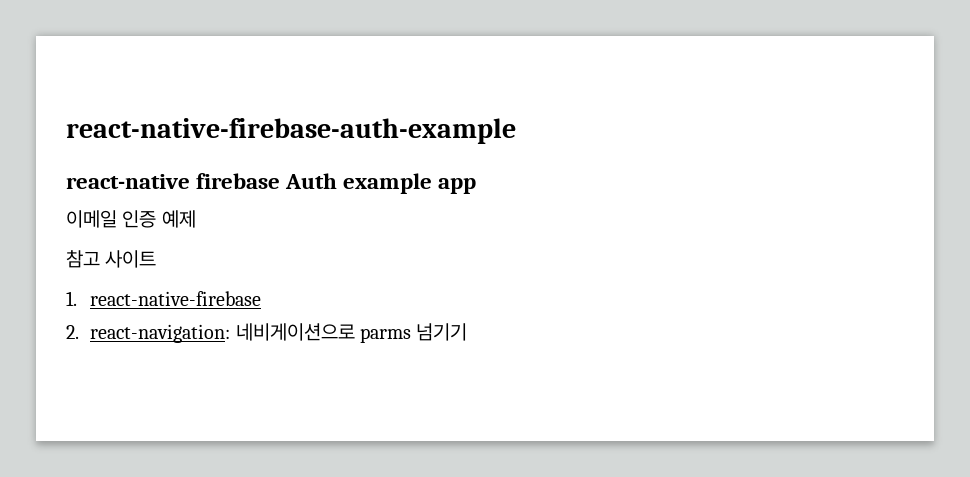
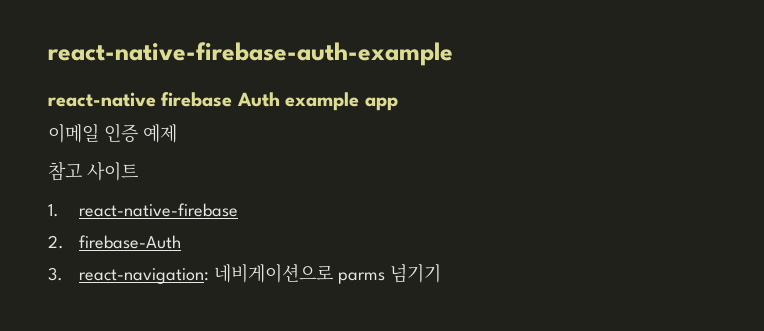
(79, 332) none -> [79,235,182,249] [48,267,63,281] firebase-Auth // 3.

